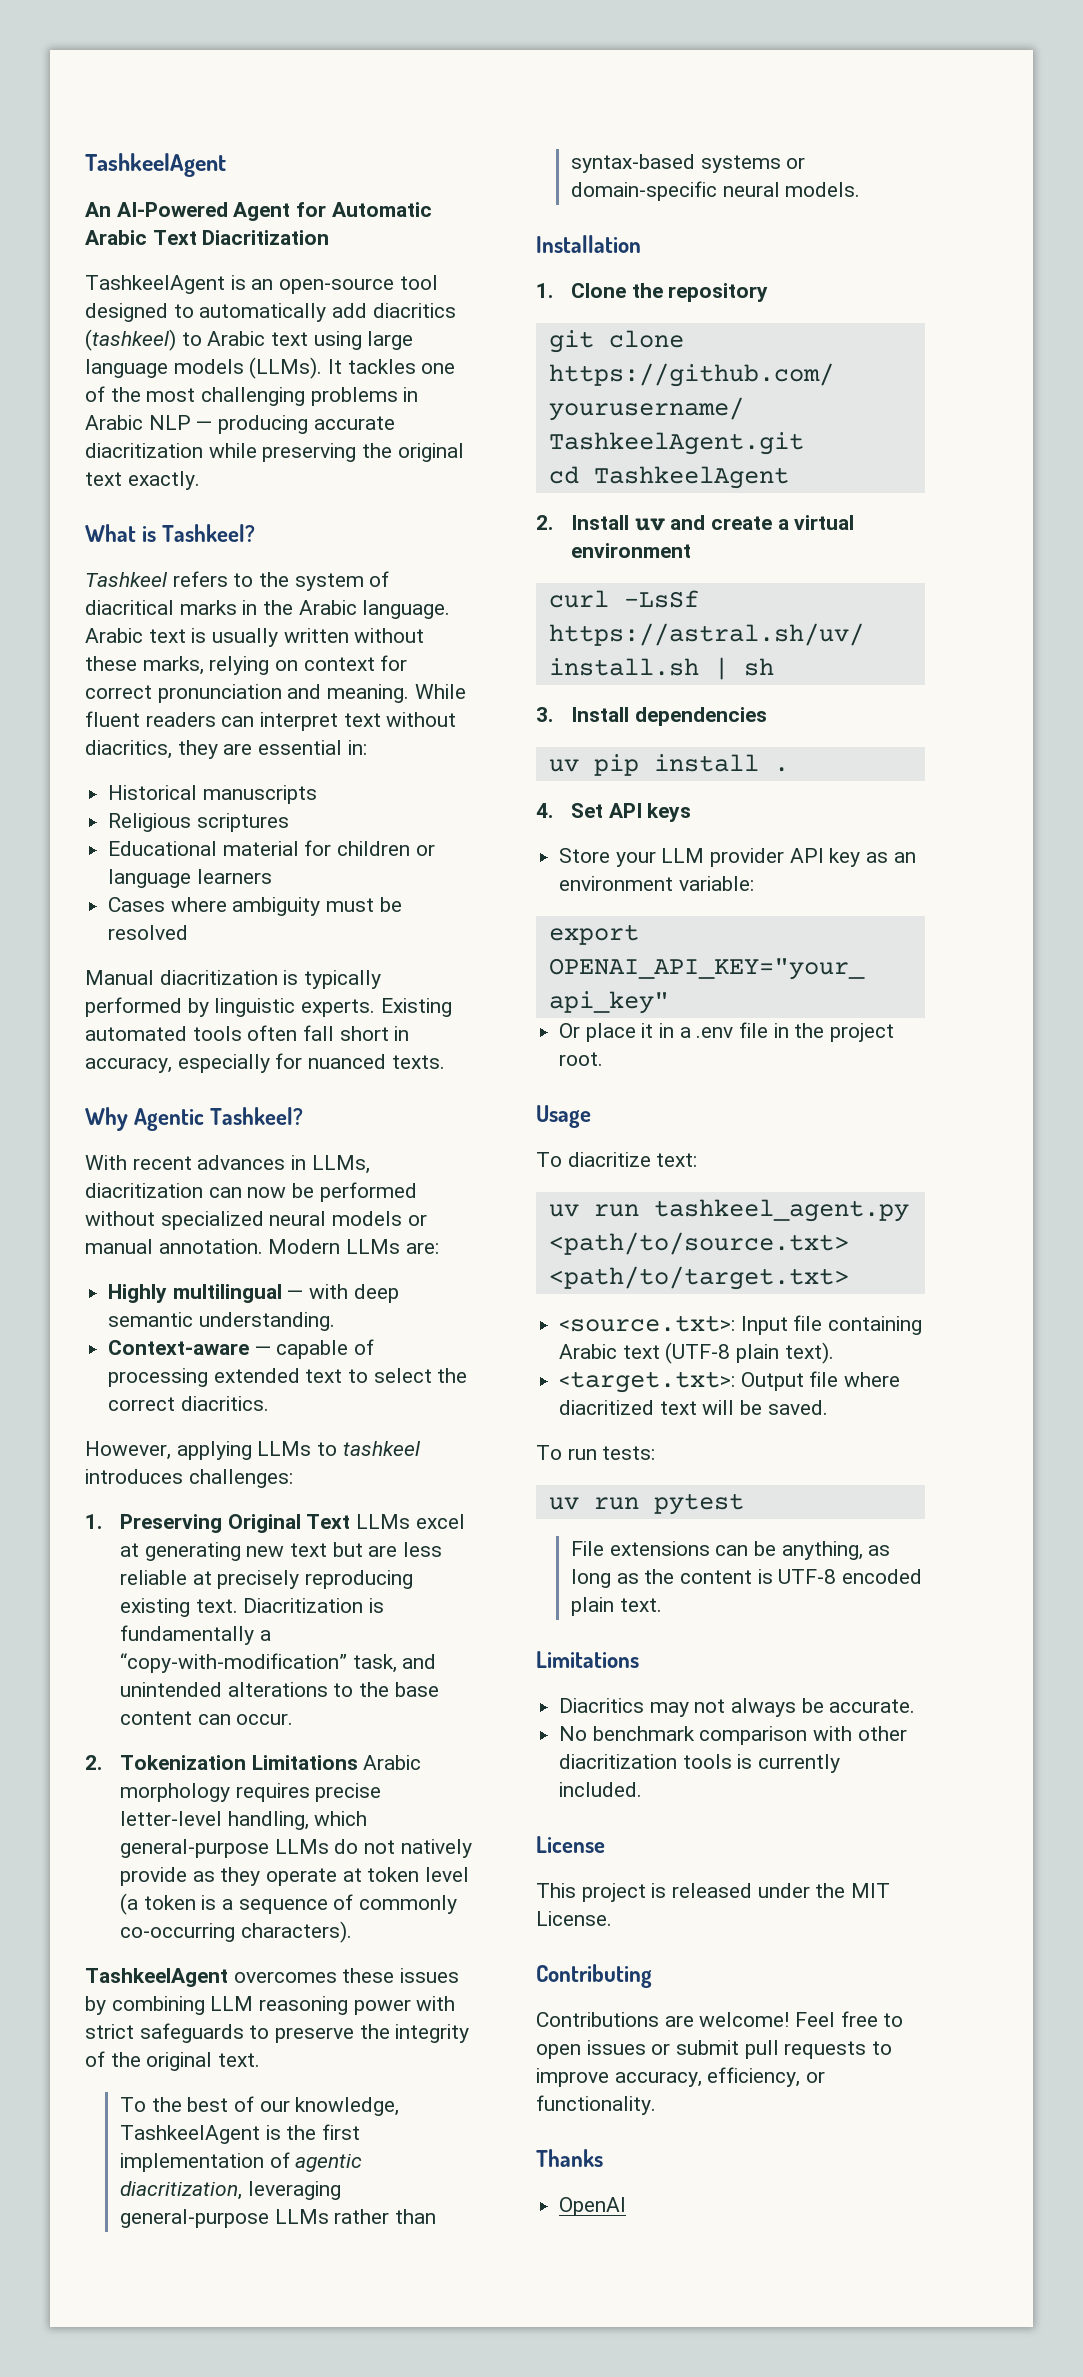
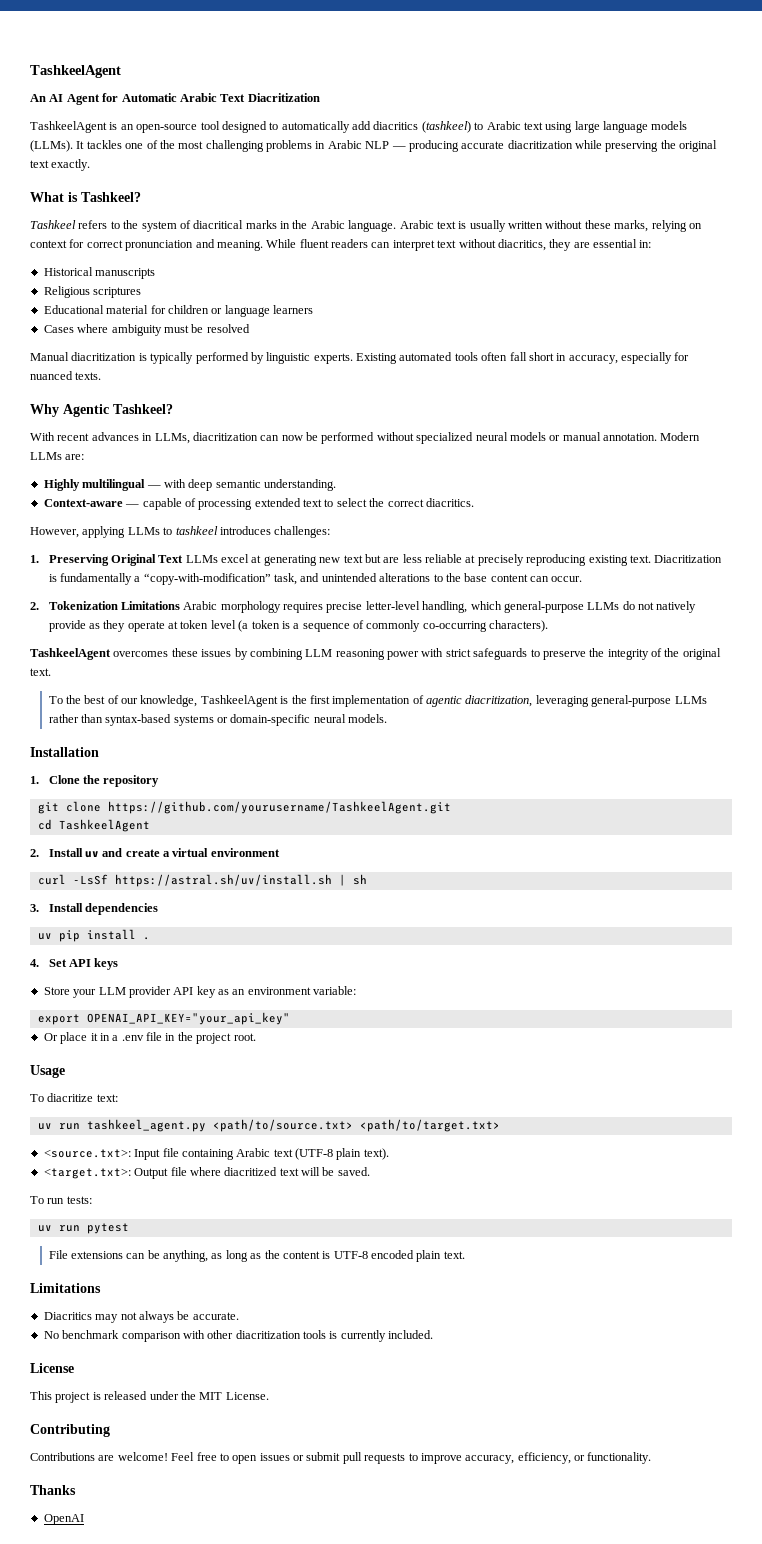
[116,202,228,217] AI-Powered -> [49,94,64,102] AI

